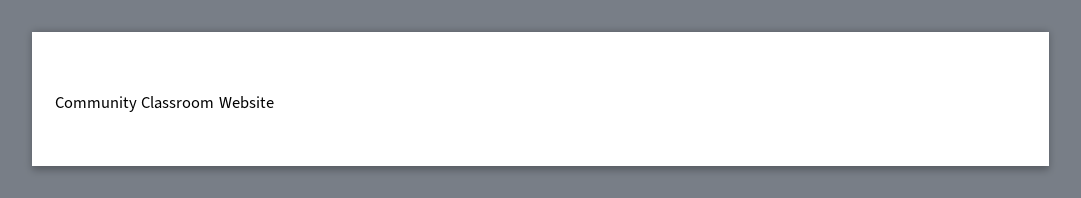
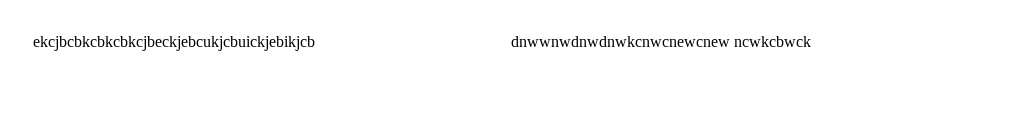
[55,96,274,112] Community Classroom Website -> [33,36,812,51] ekcjbcbkcbkcbkcjbeckjebcukjcbuickjebikjcb dnwwnwdnwdnwkcnwcnewcnew ncwkcbwck

